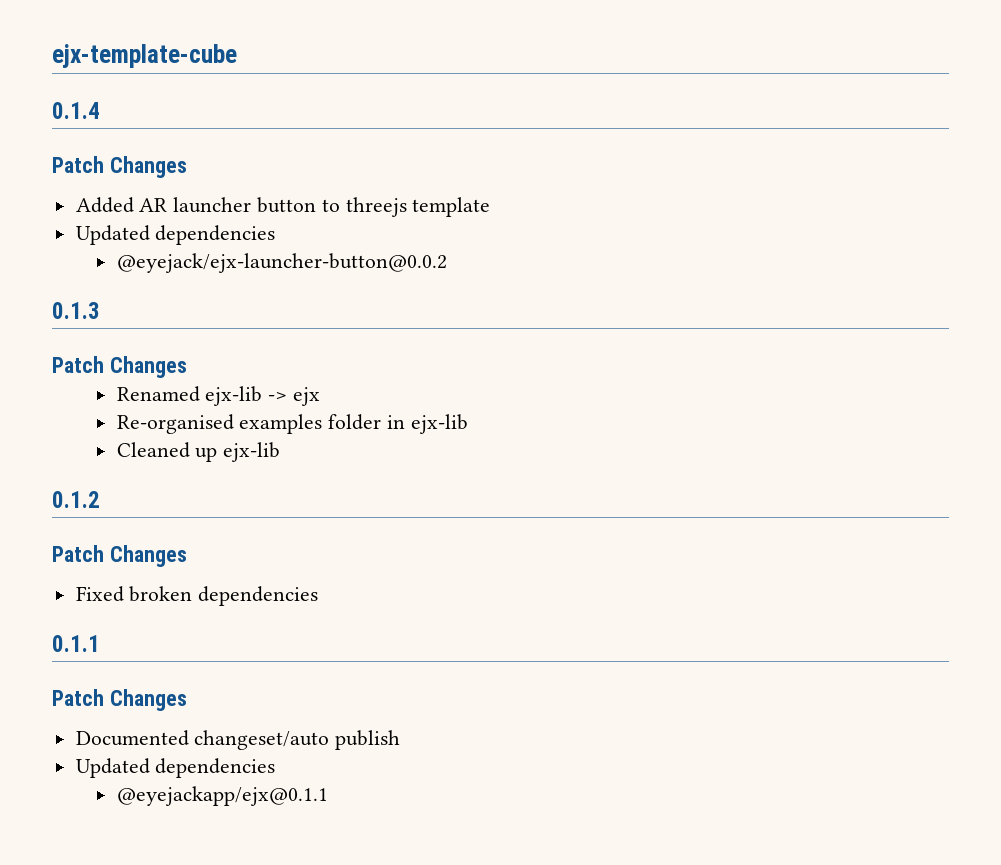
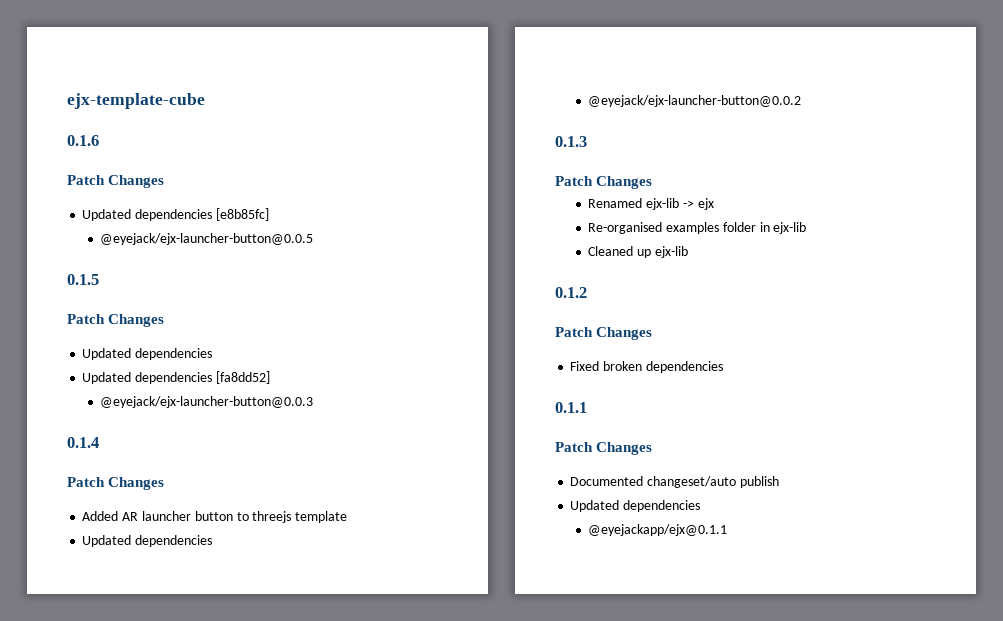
(237, 56) none -> [67,135,99,146] [67,175,165,188] [82,208,269,221] [100,233,314,245] [67,274,99,285] [67,314,165,327] [82,348,213,360] [82,371,270,384] [100,396,314,408] // 0.1.6 // Patch Changes // Updated dependencies [e8b85fc] // @eyejack/ejx-launcher-button@0.0.5 // 0.1.5 // Patch Changes // Updated dependencies // Updated dependencies [fa8dd52] // @eyejack/ejx-launcher-button@0.0.3

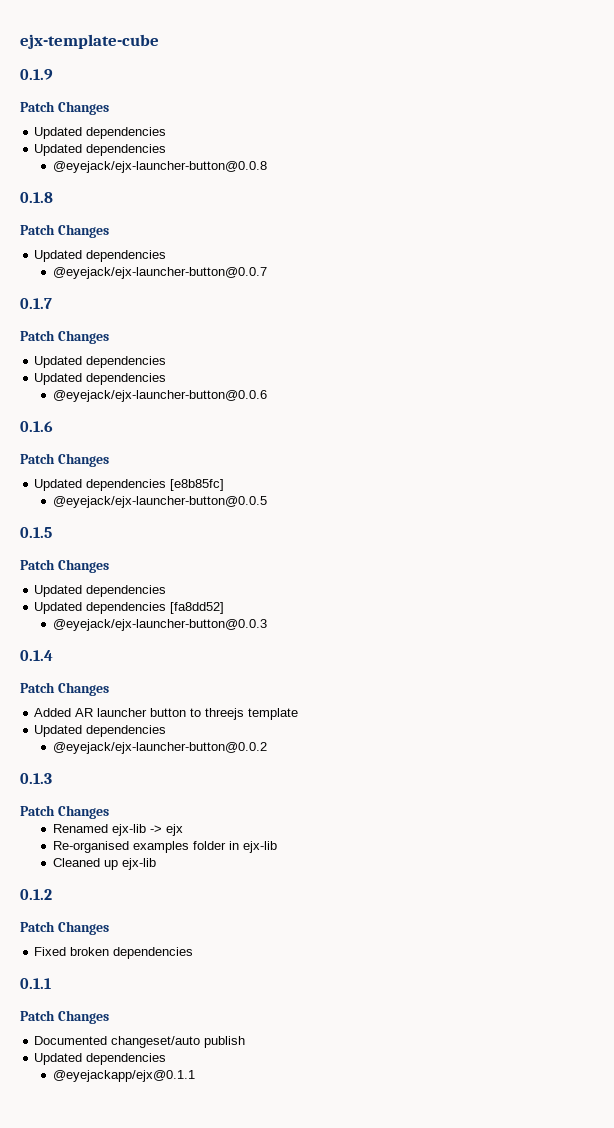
(205, 101) none -> [20,69,53,80] [20,101,109,115] [34,127,167,139] [34,144,167,156] [53,161,268,173] [20,192,53,203] [20,224,109,238] [34,250,167,262] [53,267,268,279] [20,298,52,309] [20,330,109,344] [34,356,167,368] [34,373,167,385] [53,390,268,402] // 0.1.9 // Patch Changes // Updated dependencies // Updated dependencies // @eyejack/ejx-launcher-button@0.0.8 // 0.1.8 // Patch Changes // Updated dependencies // @eyejack/ejx-launcher-button@0.0.7 // 0.1.7 // Patch Changes // Updated dependencies // Updated dependencies // @eyejack/ejx-launcher-button@0.0.6

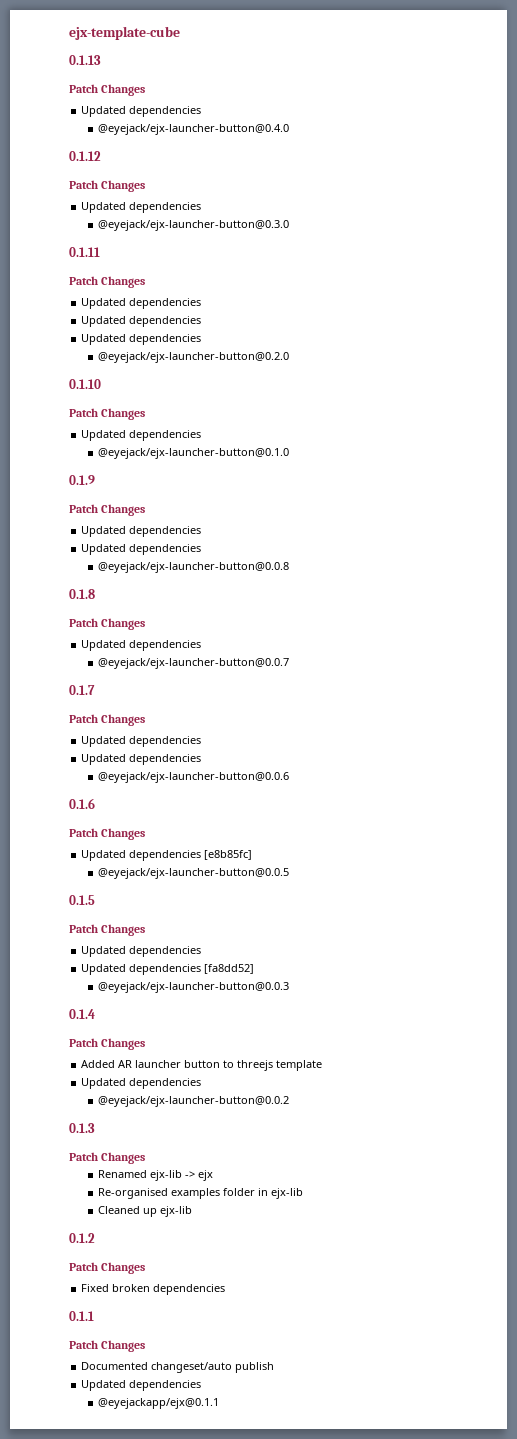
(159, 41) none -> [69,55,101,65] [69,84,146,96] [81,106,202,117] [97,124,289,135] [69,151,101,161] [69,180,146,192] [81,202,202,213] [97,220,289,231] [69,247,100,257] [69,276,146,288] [81,298,202,309] [81,316,202,327] [81,334,202,345] [97,352,289,363] [69,379,101,389] [69,408,146,420] [81,430,202,441] [97,448,289,459] // 0.1.13 // Patch Changes // Updated dependencies // @eyejack/ejx-launcher-button@0.4.0 // 0.1.12 // Patch Changes // Updated dependencies // @eyejack/ejx-launcher-button@0.3.0 // 0.1.11 // Patch Changes // Updated dependencies // Updated dependencies // Updated dependencies // @eyejack/ejx-launcher-button@0.2.0 // 0.1.10 // Patch Changes // Updated dependencies // @eyejack/ejx-launcher-button@0.1.0

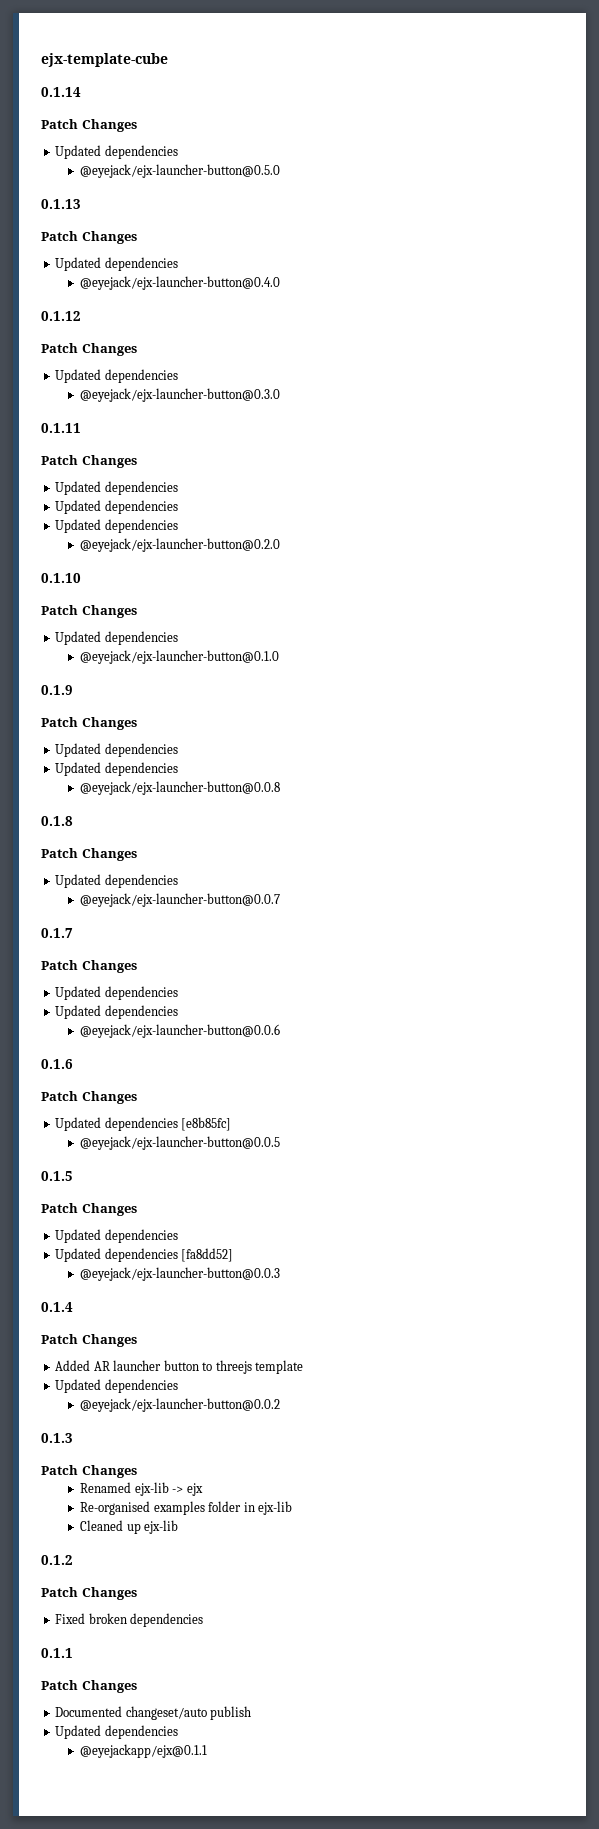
(180, 33) none -> [41,87,81,97] [41,119,137,132] [55,145,178,159] [80,164,281,178] // 0.1.14 // Patch Changes // Updated dependencies // @eyejack/ejx-launcher-button@0.5.0

